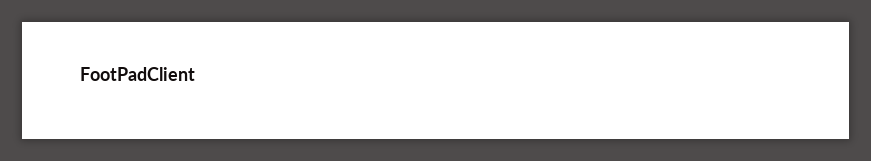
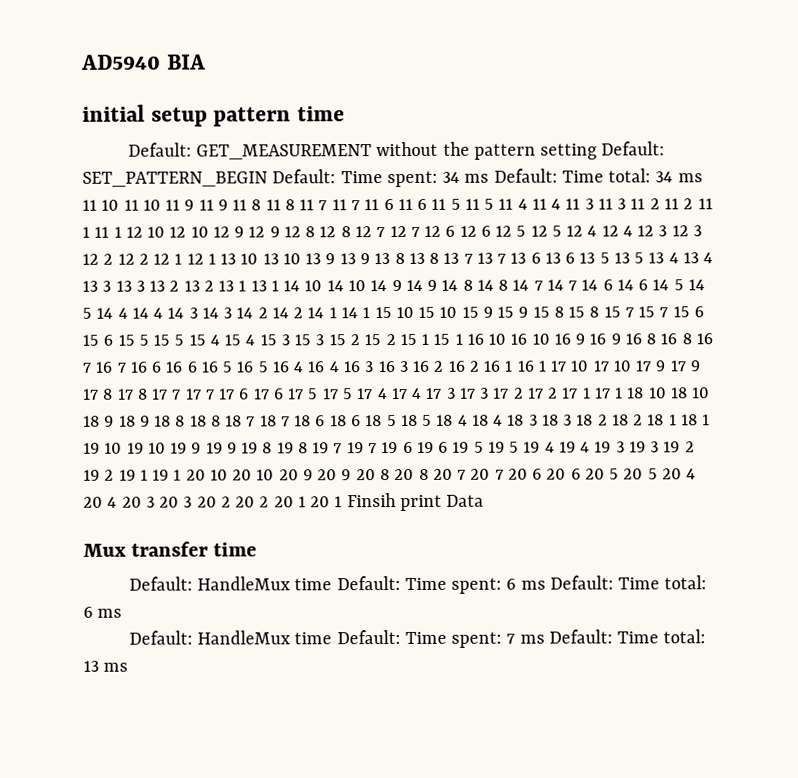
[80,67,195,81] FootPadClient -> [81,54,206,70] [82,104,345,127] [127,141,666,160] [82,168,703,188] [82,198,713,211] [82,225,703,238] [82,252,714,265] [82,279,706,292] [82,306,705,319] [82,333,714,346] [82,360,701,373] [82,387,711,400] [83,414,711,427] [83,441,695,454] [83,468,697,481] [83,493,485,511] [83,541,258,557] [128,575,708,594] [83,606,123,618] [128,629,707,648] [83,660,129,672] AD5940 BIA // initial setup pattern time // Default: GET_MEASUREMENT without the pattern setting Default: SET_PATTERN_BEGIN Default: Time spent: 34 ms Default: Time total: 34 ms 11 10 11 10 11 9 11 9 11 8 11 8 11 7 11 7 11 6 11 6 11 5 11 5 11 4 11 4 11 3 11 3 11 2 11 2 11 1 11 1 12 10 12 10 12 9 12 9 12 8 12 8 12 7 12 7 12 6 12 6 12 5 12 5 12 4 12 4 12 3 12 3 12 2 12 2 12 1 12 1 13 10 13 10 13 9 13 9 13 8 13 8 13 7 13 7 13 6 13 6 13 5 13 5 13 4 13 4 13 3 13 3 13 2 13 2 13 1 13 1 14 10 14 10 14 9 14 9 14 8 14 8 14 7 14 7 14 6 14 6 14 5 14 5 14 4 14 4 14 3 14 3 14 2 14 2 14 1 14 1 15 10 15 10 15 9 15 9 15 8 15 8 15 7 15 7 15 6 15 6 15 5 15 5 15 4 15 4 15 3 15 3 15 2 15 2 15 1 15 1 16 10 16 10 16 9 16 9 16 8 16 8 16 7 16 7 16 6 16 6 16 5 16 5 16 4 16 4 16 3 16 3 16 2 16 2 16 1 16 1 17 10 17 10 17 9 17 9 17 8 17 8 17 7 17 7 17 6 17 6 17 5 17 5 17 4 17 4 17 3 17 3 17 2 17 2 17 1 17 1 18 10 18 10 18 9 18 9 18 8 18 8 18 7 18 7 18 6 18 6 18 5 18 5 18 4 18 4 18 3 18 3 18 2 18 2 18 1 18 1 19 10 19 10 19 9 19 9 19 8 19 8 19 7 19 7 19 6 19 6 19 5 19 5 19 4 19 4 19 3 19 3 19 2 19 2 19 1 19 1 20 10 20 10 20 9 20 9 20 8 20 8 20 7 20 7 20 6 20 6 20 5 20 5 20 4 20 4 20 3 20 3 20 2 20 2 20 1 20 1 Finsih print Data // Mux transfer time // Default: HandleMux time Default: Time spent: 6 ms Default: Time total: 6 ms // Default: HandleMux time Default: Time spent: 7 ms Default: Time total: 13 ms

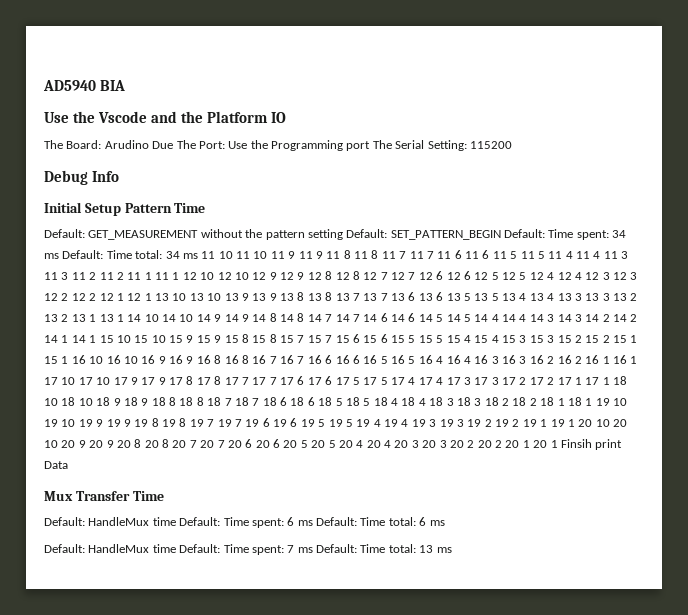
[82,104,345,127] initial setup pattern time -> [44,111,287,123] [44,140,512,151] [44,170,120,185] [44,202,206,216] Use the Vscode and the Platform IO // The Board: Arudino Due The Port: Use the Programming port The Serial Setting: 115200 // Debug Info // Initial Setup Pattern Time
[131,541,258,557] transfer time -> [75,491,164,501] Transfer Time

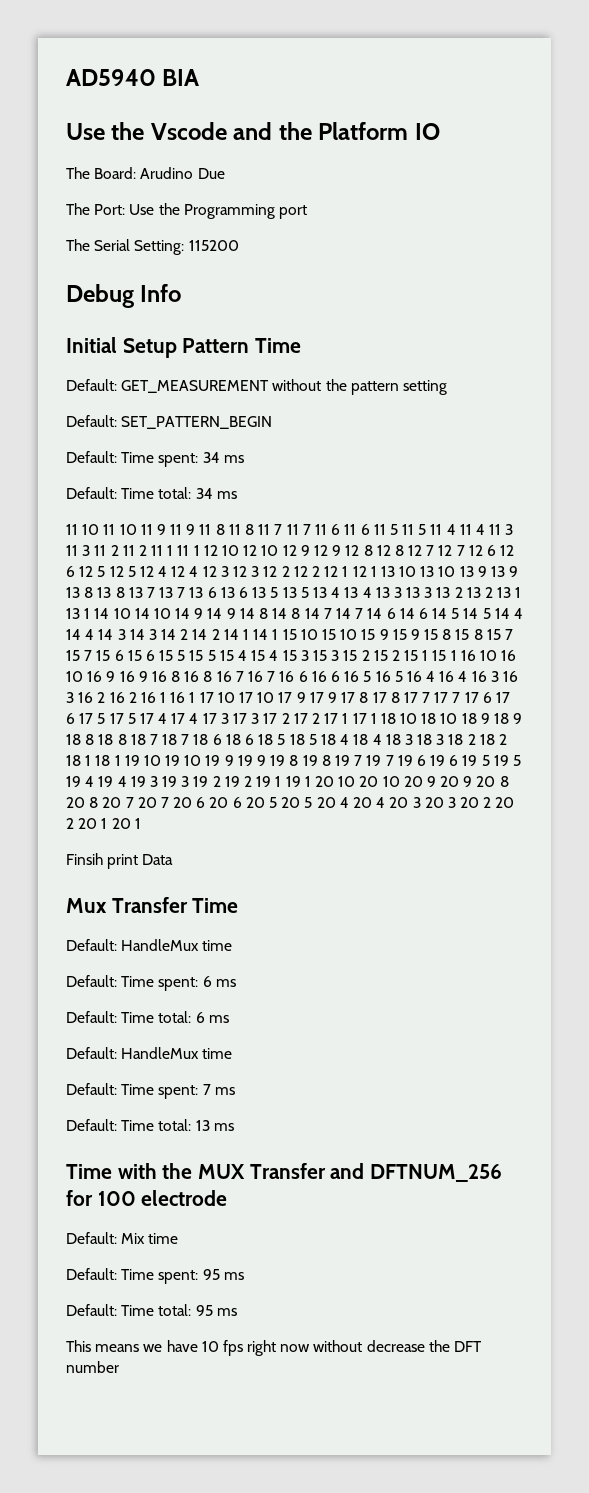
(174, 145) none -> (225, 173) //
(371, 146) none -> (307, 212) //
(343, 234) none -> (447, 387) //
(501, 235) none -> (273, 422) //
(59, 256) none -> (244, 459) //
(198, 256) none -> (237, 495) //
(558, 444) none -> (141, 823) //
(176, 521) none -> (233, 945) //
(313, 523) none -> (236, 983) //
(176, 548) none -> (233, 1053) //
(313, 550) none -> (235, 1091) //
(452, 550) none -> [66,1163,503,1182] [66,1190,228,1206] [66,1232,179,1244] [66,1268,244,1284] [66,1304,237,1316] [66,1340,483,1356] [66,1361,119,1373] // Time with the MUX Transfer and DFTNUM_256 for 100 electrode // Default: Mix time // Default: Time spent: 95 ms // Default: Time total: 95 ms // This means we have 10 fps right now without decrease the DFT number

